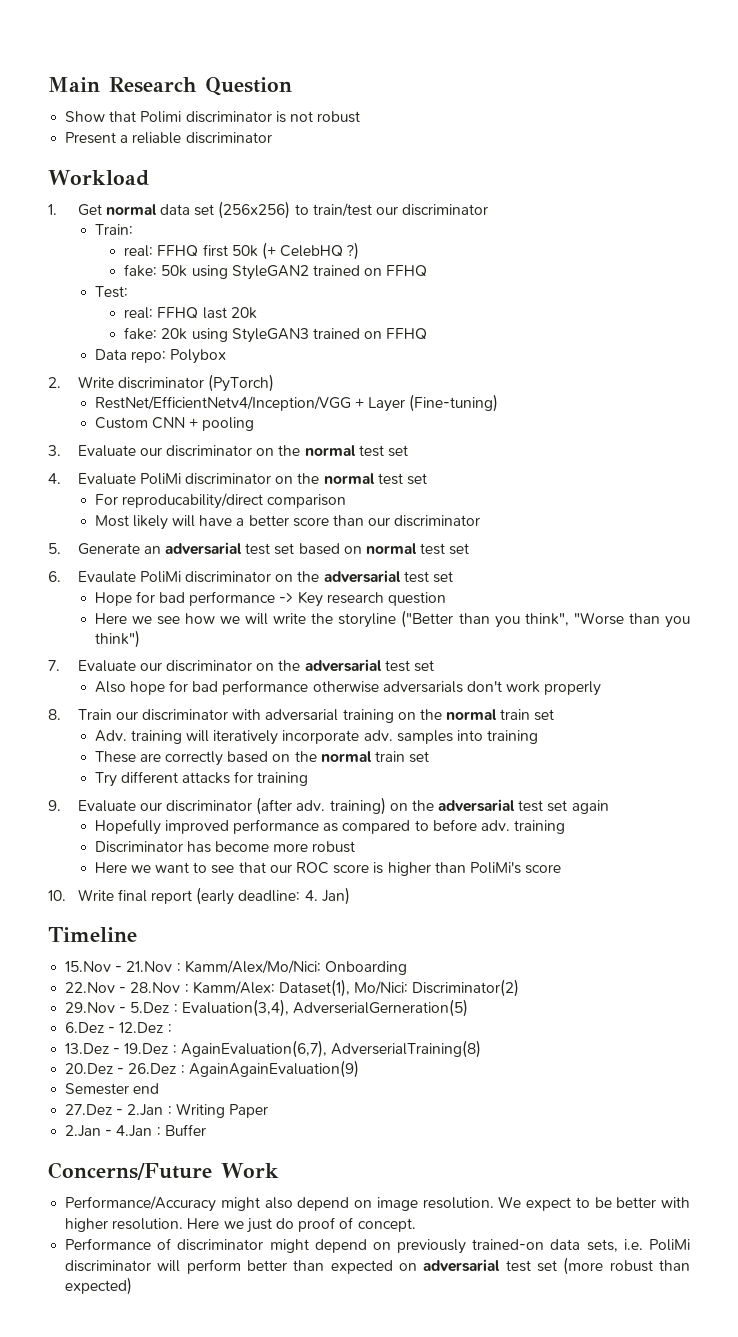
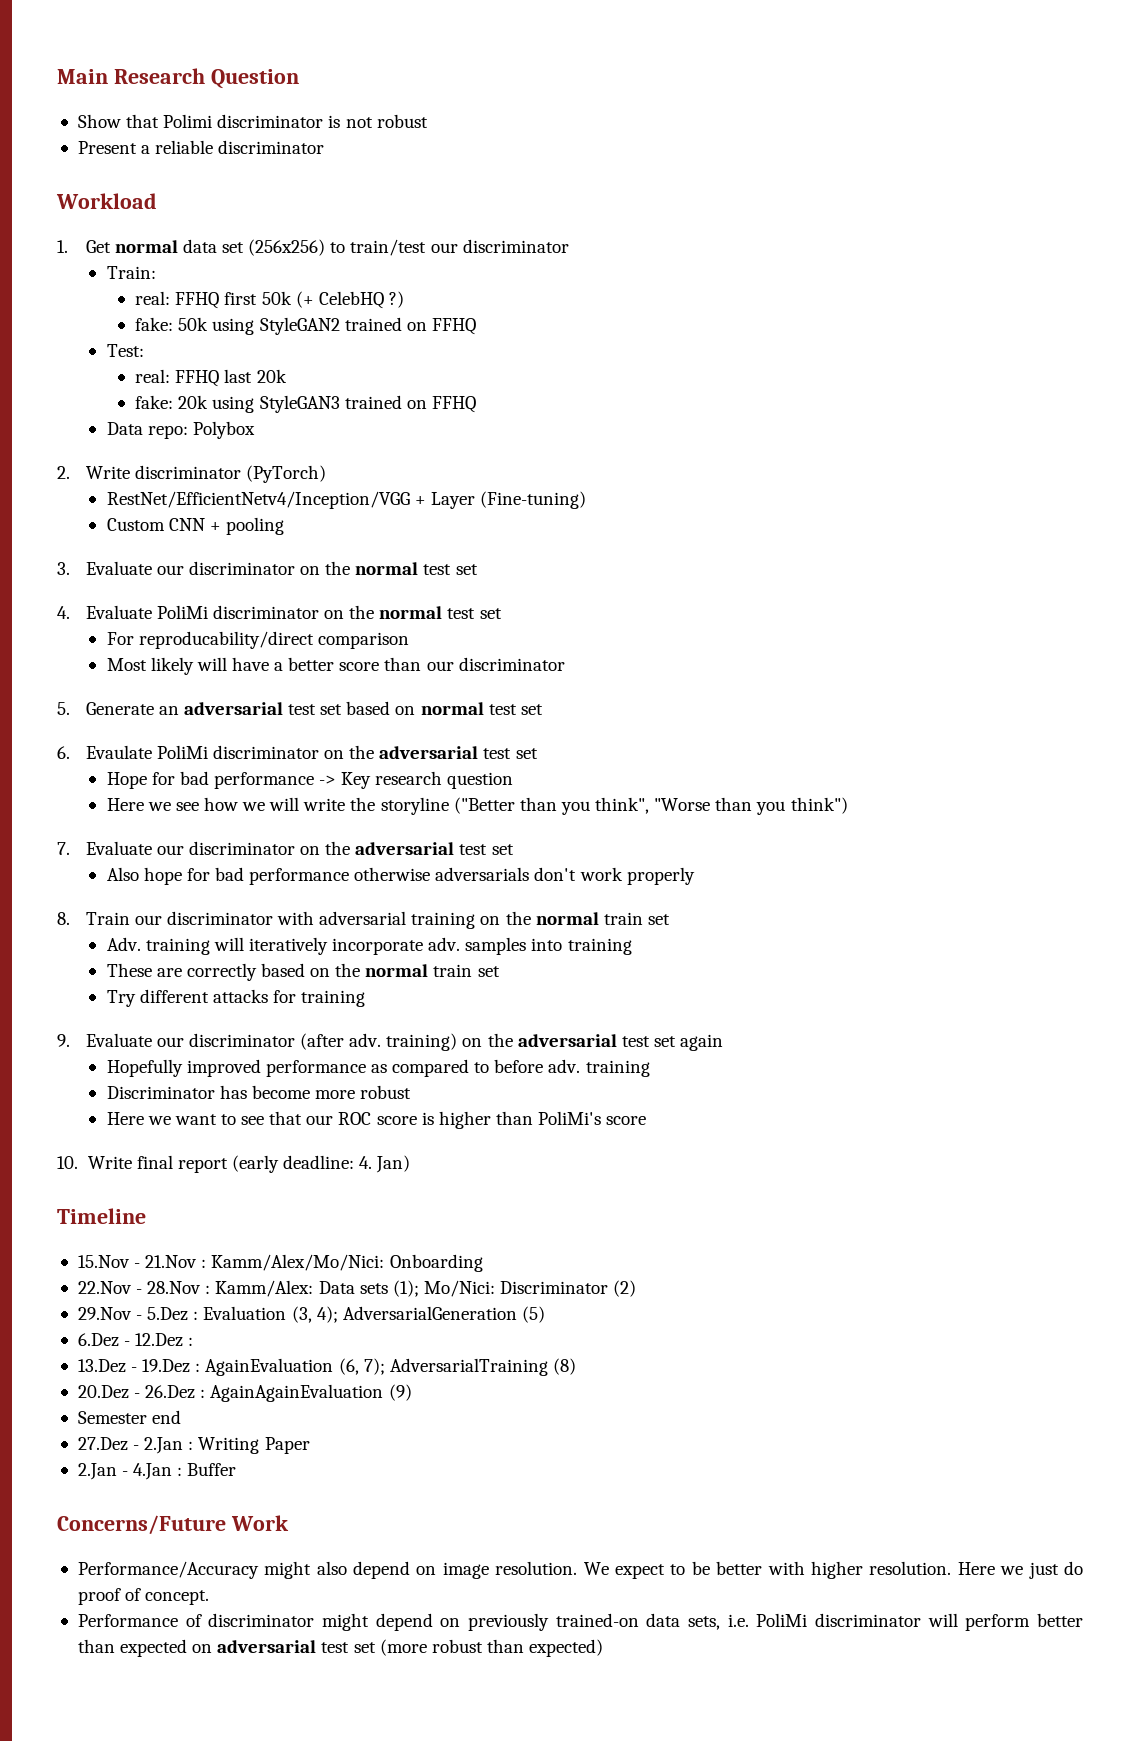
[278,979,520,997] Dataset(1), Mo/Nici: Discriminator(2) -> [318,1280,637,1297] Data sets (1); Mo/Nici: Discriminator (2)
[181,999,468,1017] Evaluation(3,4), AdverserialGerneration(5) -> [203,1306,545,1323] Evaluation (3, 4); AdversarialGeneration (5)
[180,1040,481,1058] AgainEvaluation(6,7), AdverserialTraining(8) -> [205,1358,576,1376] AgainEvaluation (6, 7); AdversarialTraining (8)
[188,1060,359,1078] AgainAgainEvaluation(9) -> [210,1384,412,1402] AgainAgainEvaluation (9)

